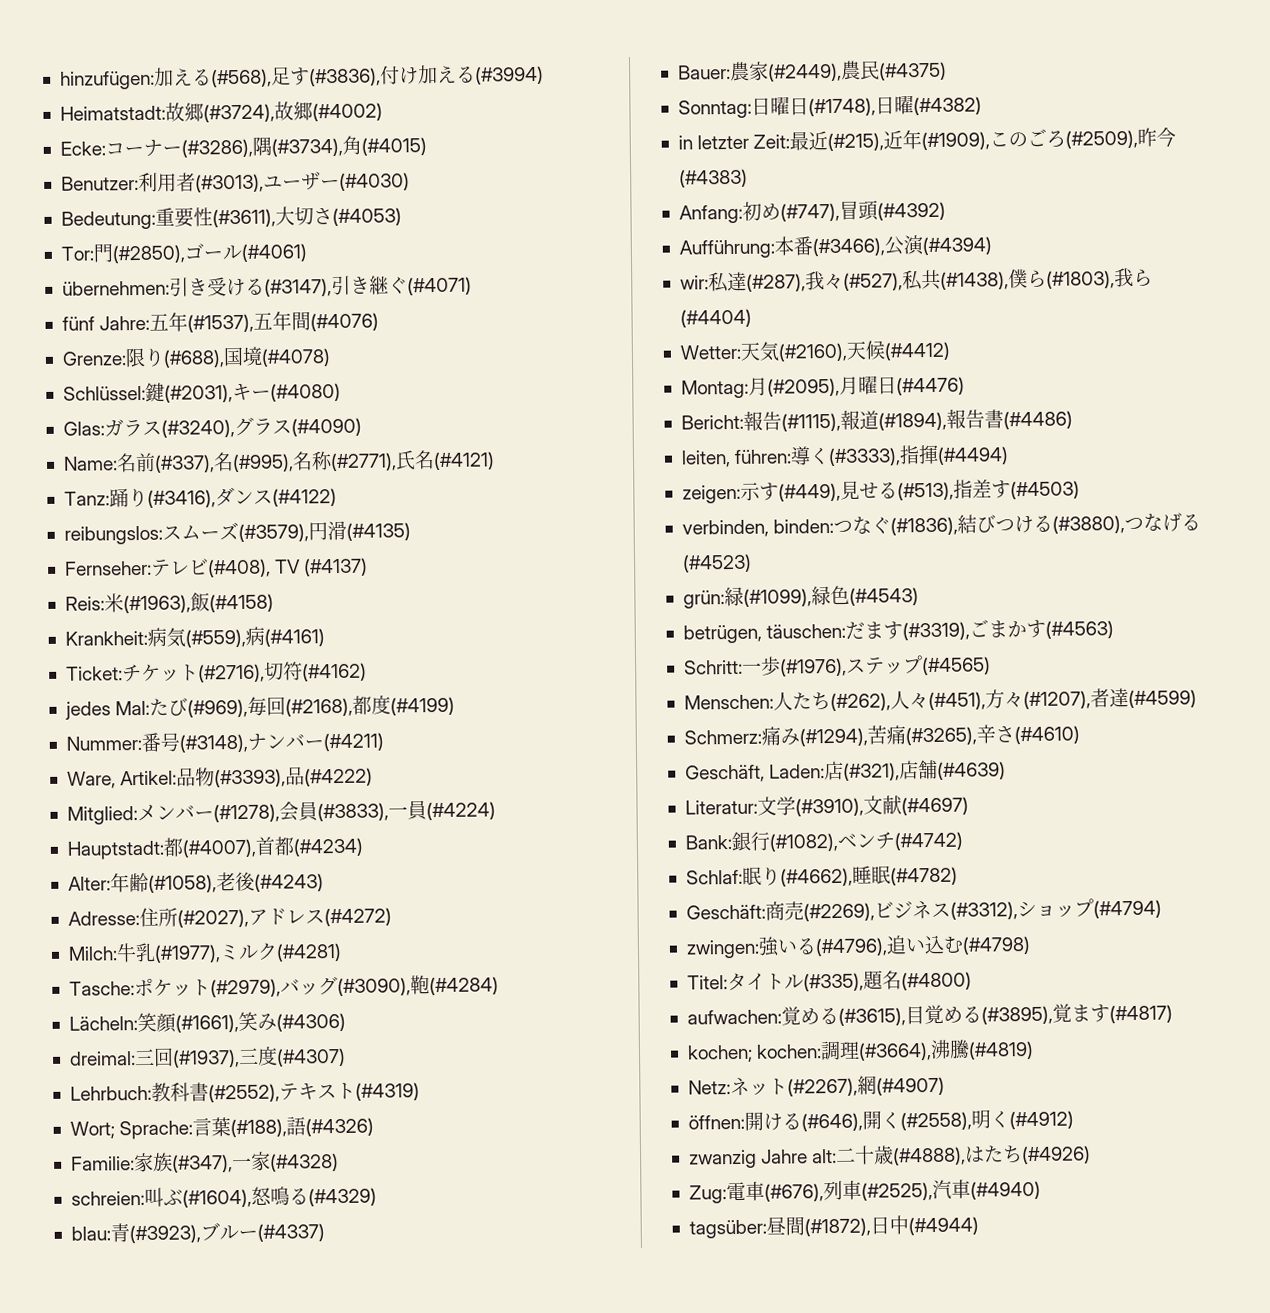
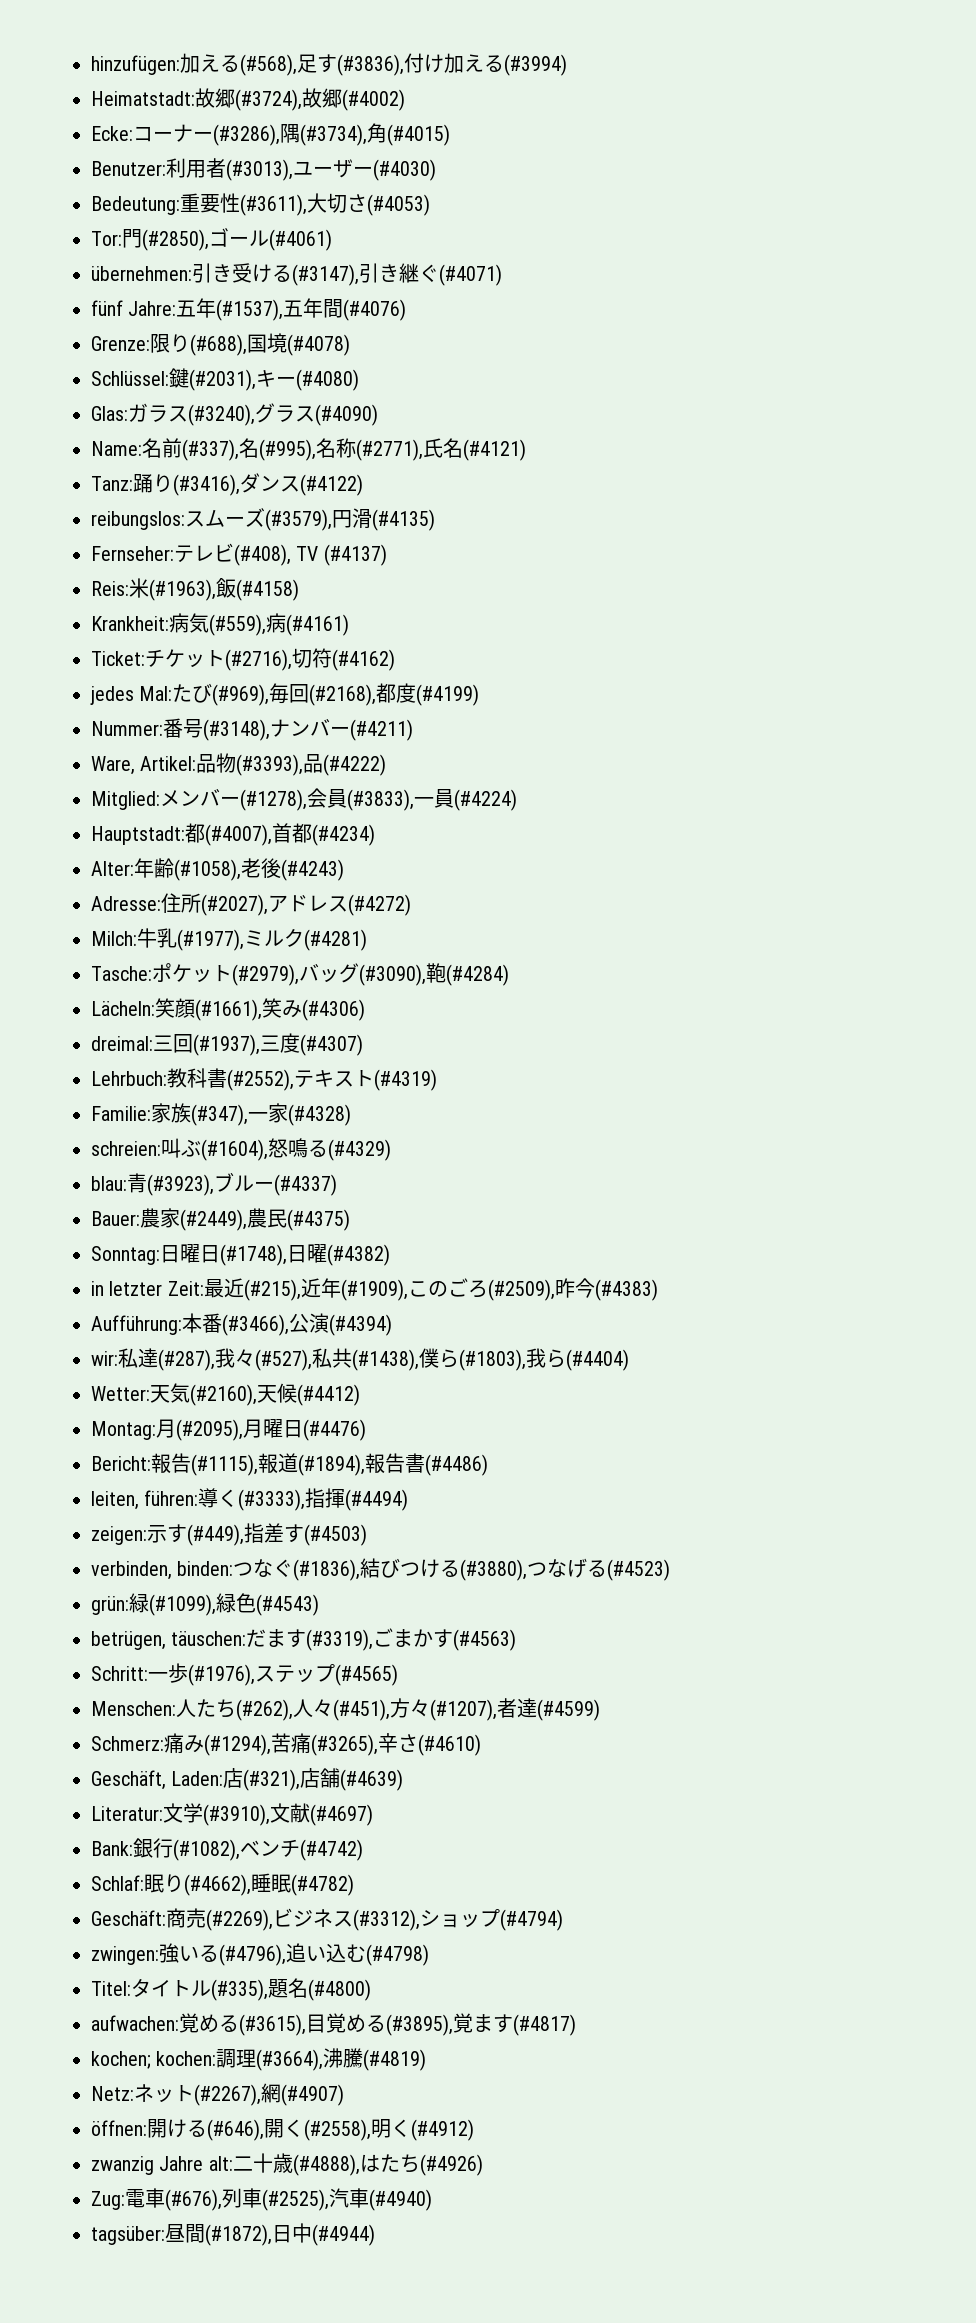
[69,1116,375,1140] // Wort; Sprache:言葉(#188),語(#4326) -> (437, 1080) none
[678,200,946,224] // Anfang:初め(#747),冒頭(#4392) -> (658, 1290) none
[839,480,954,501] 見せる(#513), -> (244, 1535) none

